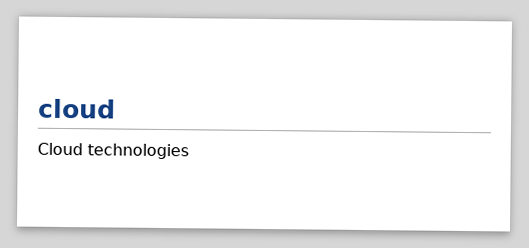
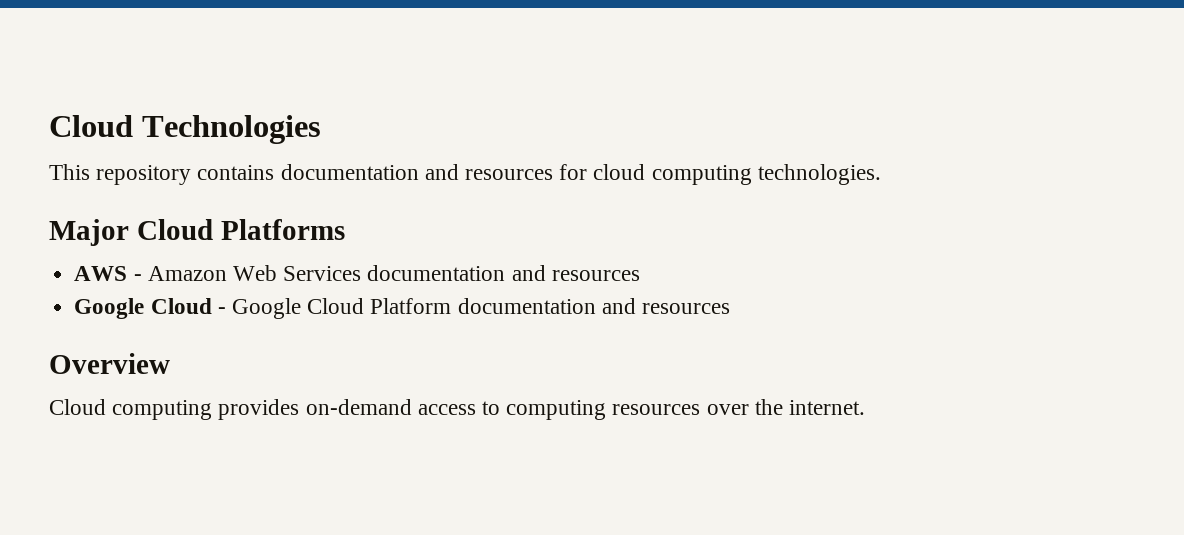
[38,98,116,119] [37,142,189,160] cloud // Cloud technologies -> [49,115,321,144] [49,164,881,185] [49,219,345,246] [74,265,640,281] [74,298,730,319] [49,353,170,374] [49,399,866,420] Cloud Technologies // This repository contains documentation and resources for cloud computing technologies. // Major Cloud Platforms // AWS - Amazon Web Services documentation and resources // Google Cloud - Google Cloud Platform documentation and resources // Overview // Cloud computing provides on-demand access to computing resources over the internet.

